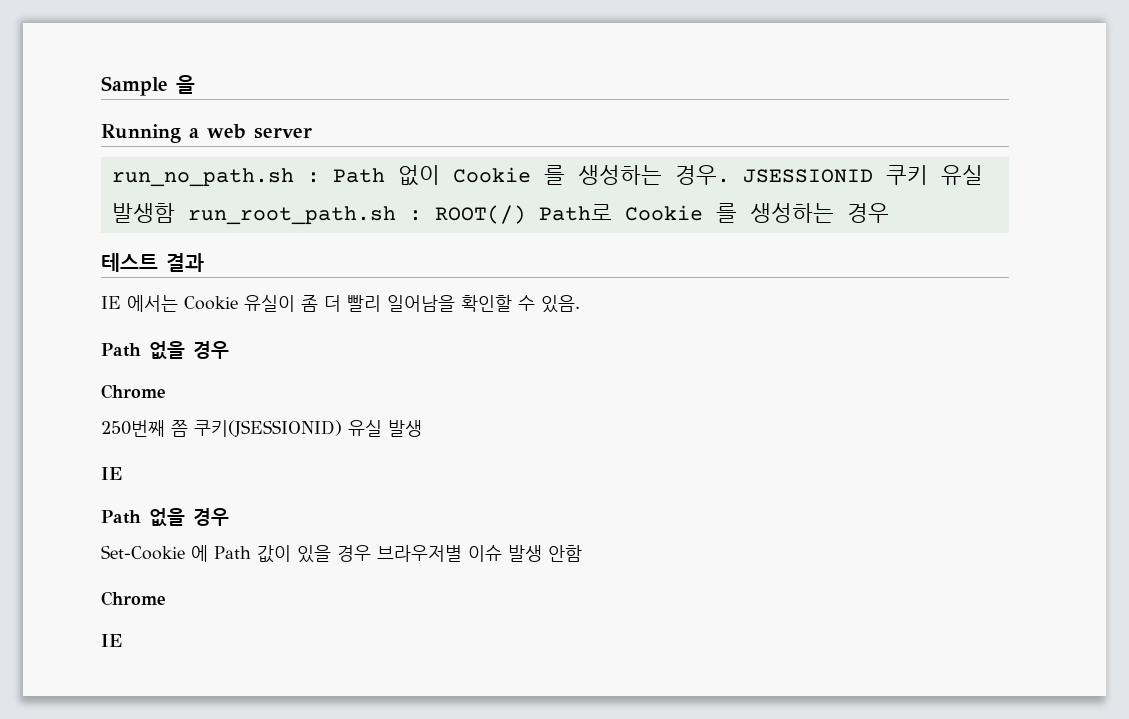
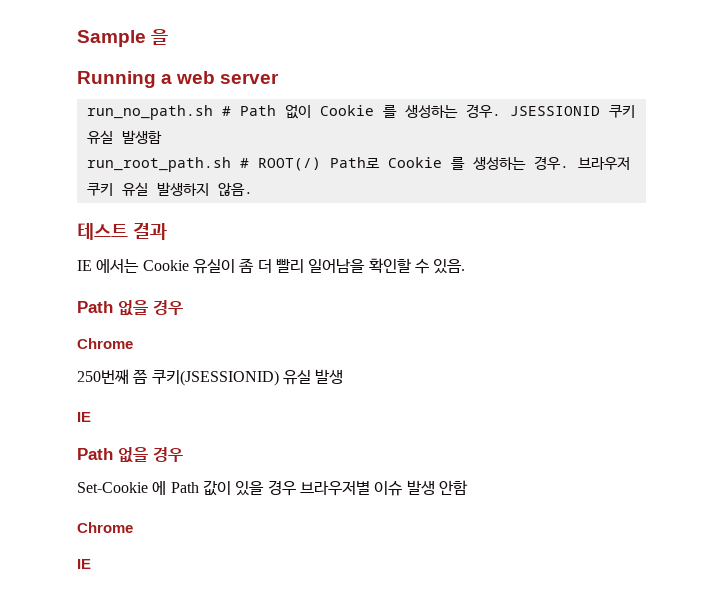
[306,172,320,183] : -> [221,106,231,116] #
[187,206,422,225] run_root_path.sh : -> [86,157,249,172] // run_root_path.sh #
[846,203,889,223] 경우 -> [533,156,630,170] [86,182,253,196] 경우. 브라우저 쿠키 유실 발생하지 않음.

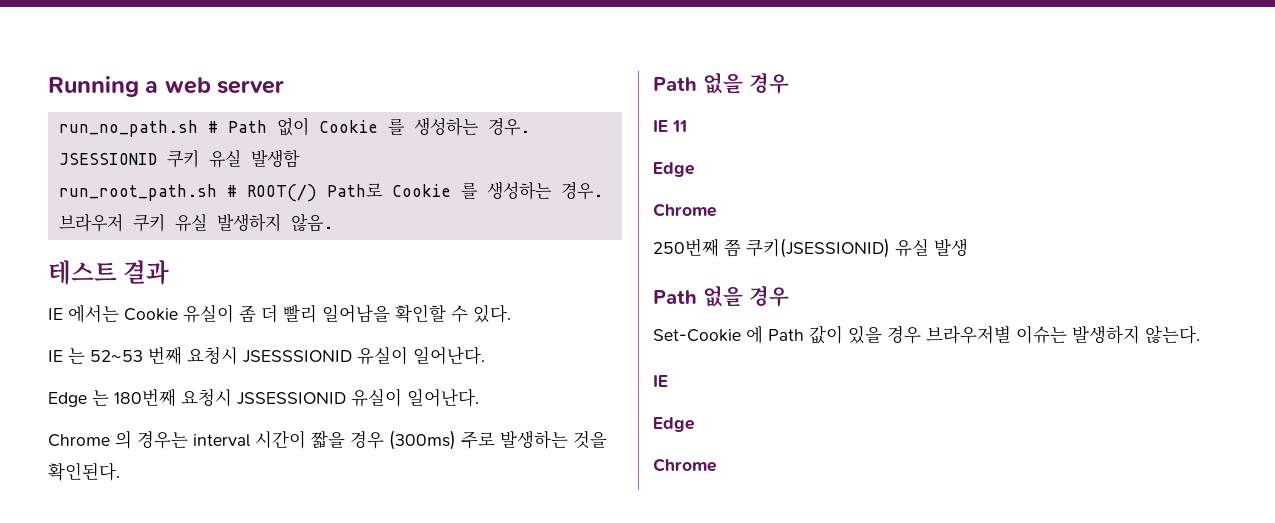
[77,29,169,47] Sample 을 // -> (48, 86) none
[433,259,466,274] [77,300,183,316] 있음. // Path 없을 경우 -> [473,304,511,323] [48,346,485,365] [48,388,479,407] [48,430,607,450] [48,462,120,481] [653,72,789,94] [653,120,687,132] [653,162,695,177] 있다. // IE 는 52~53 번째 요청시 JSESSSIONID 유실이 일어난다. // Edge 는 180번째 요청시 JSSESSIONID 유실이 일어난다. // Chrome 의 경우는 interval 시간이 짧을 경우 (300ms) 주로 발생하는 것을 확인된다. // Path 없을 경우 // IE 11 // Edge
[77,412,91,422] // IE -> (968, 247) none
[374,480,468,496] [77,522,133,533] [77,559,91,569] 이슈 발생 안함 // Chrome // IE -> [1016,325,1200,344] [653,375,668,387] [653,417,695,432] [653,458,717,472] 이슈는 발생하지 않는다. // IE // Edge // Chrome

